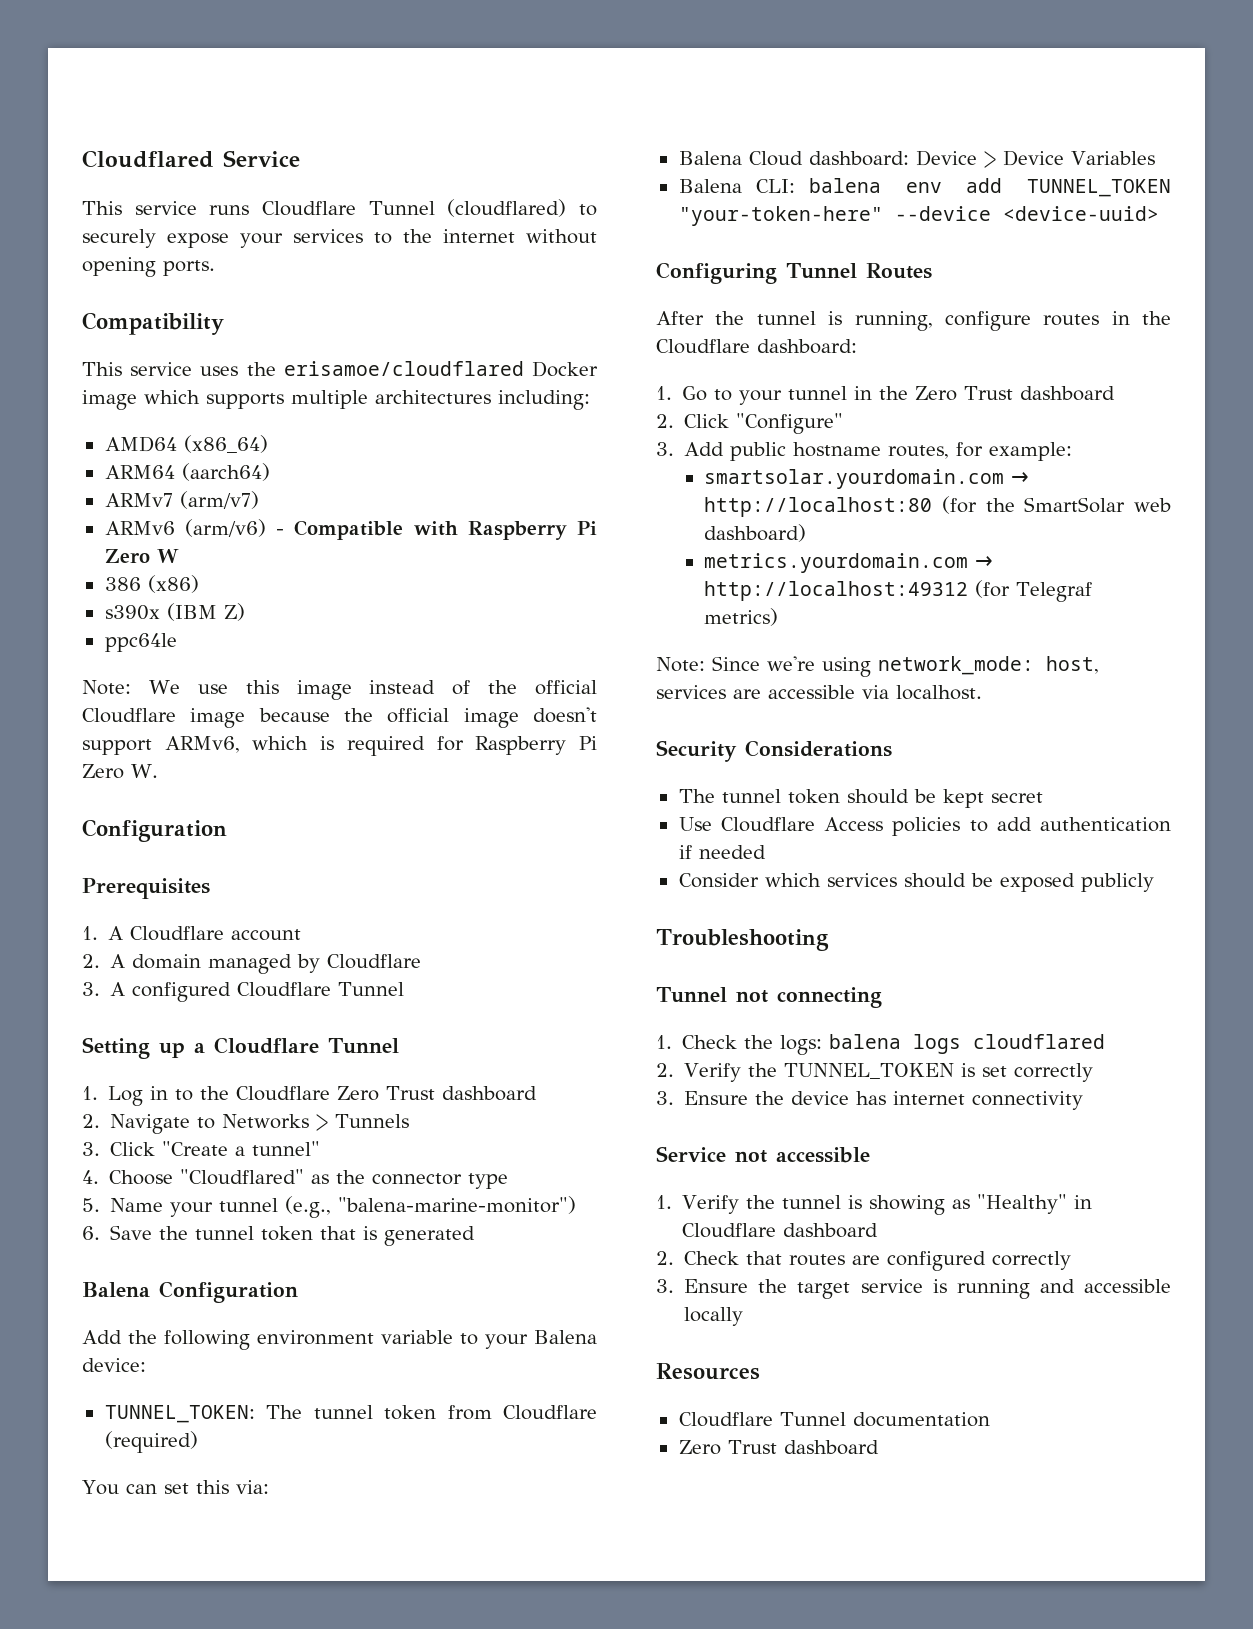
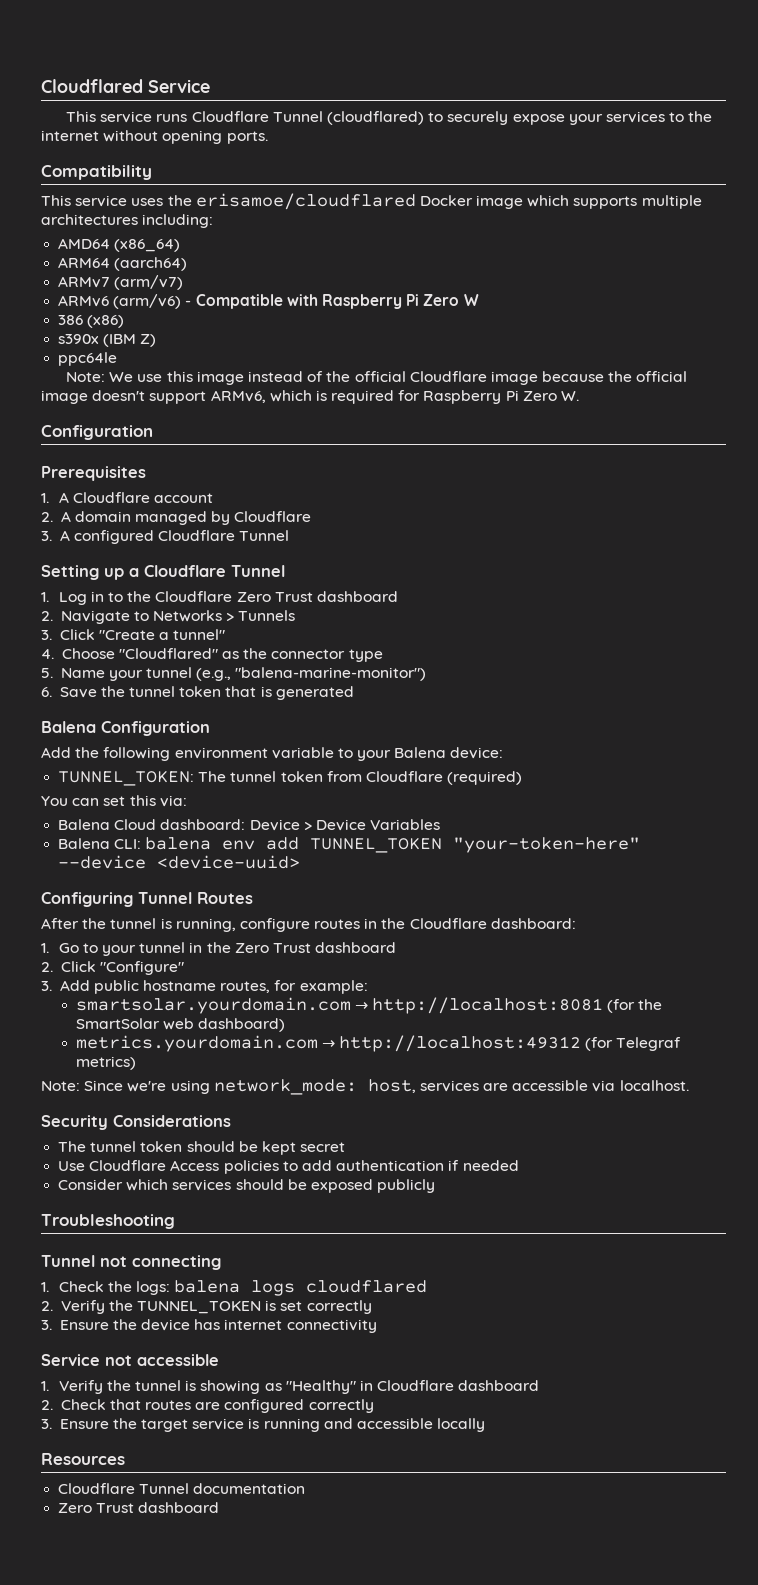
[704,497,933,517] http://localhost:80 -> [372,997,604,1014] http://localhost:8081

